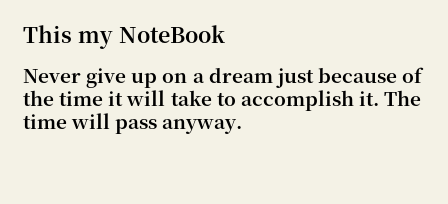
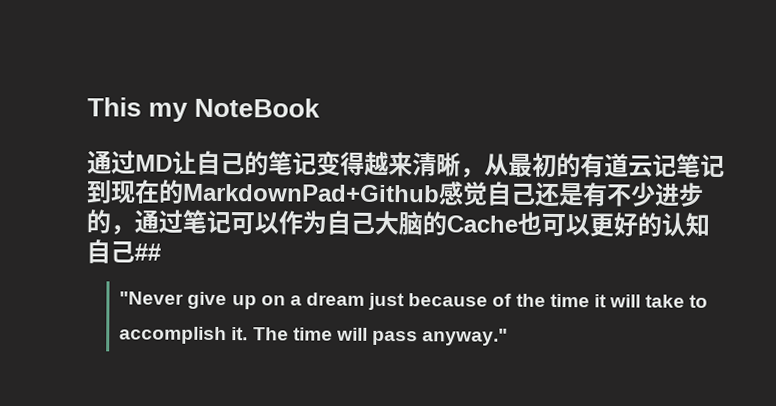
[23,69,81,83] Never -> [87,150,725,178] [86,179,704,208] [86,209,710,238] [86,239,161,264] [119,291,185,305] 通过MD让自己的笔记变得越来清晰，从最初的有道云记笔记到现在的MarkdownPad+Github感觉自己还是有不少进步的，通过笔记可以作为自己大脑的Cache也可以更好的认知自己## // "Never
[162,119,243,134] anyway. -> [422,328,509,346] anyway."

